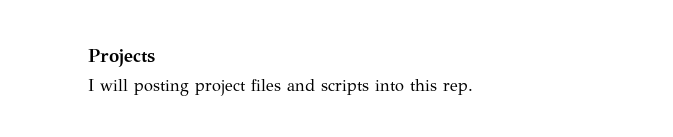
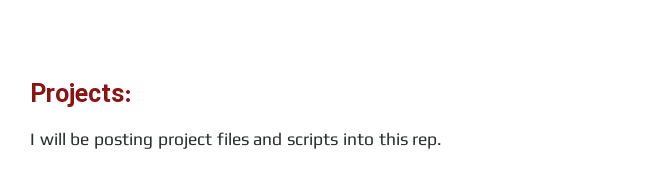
[88,49,155,67] Projects -> [30,83,132,107] Projects:
(128, 85) none -> [70,132,90,146] be

